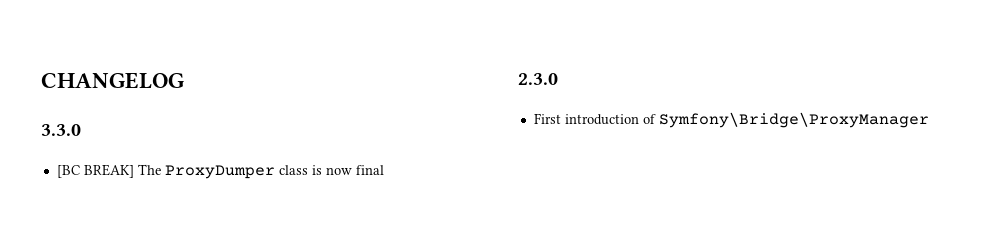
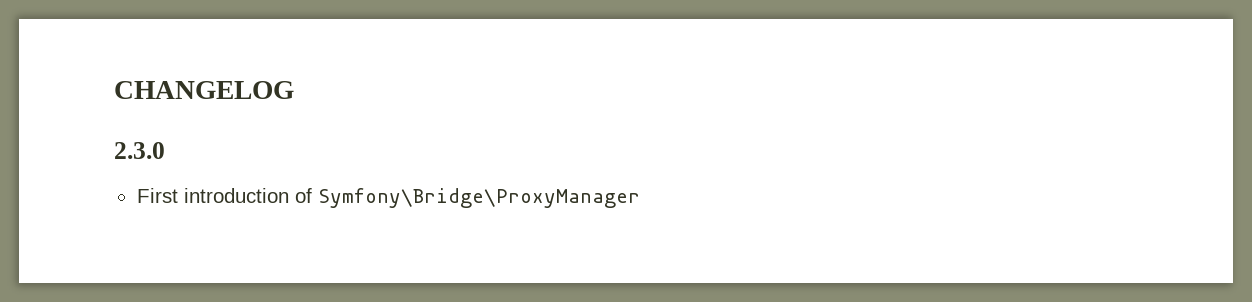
[41,124,81,136] [56,164,384,179] // 3.3.0 // [BC BREAK] The ProxyDumper class is now final -> (294, 90) none

